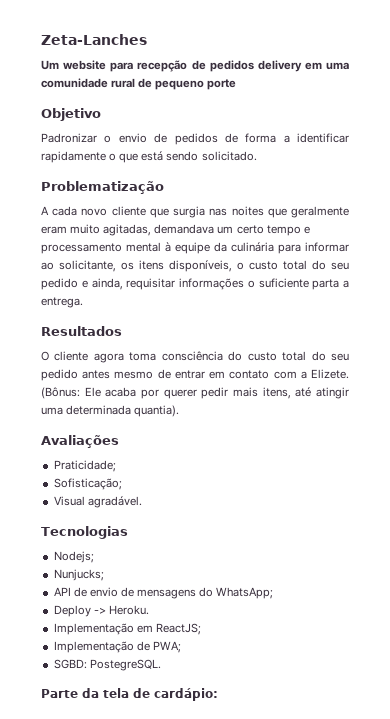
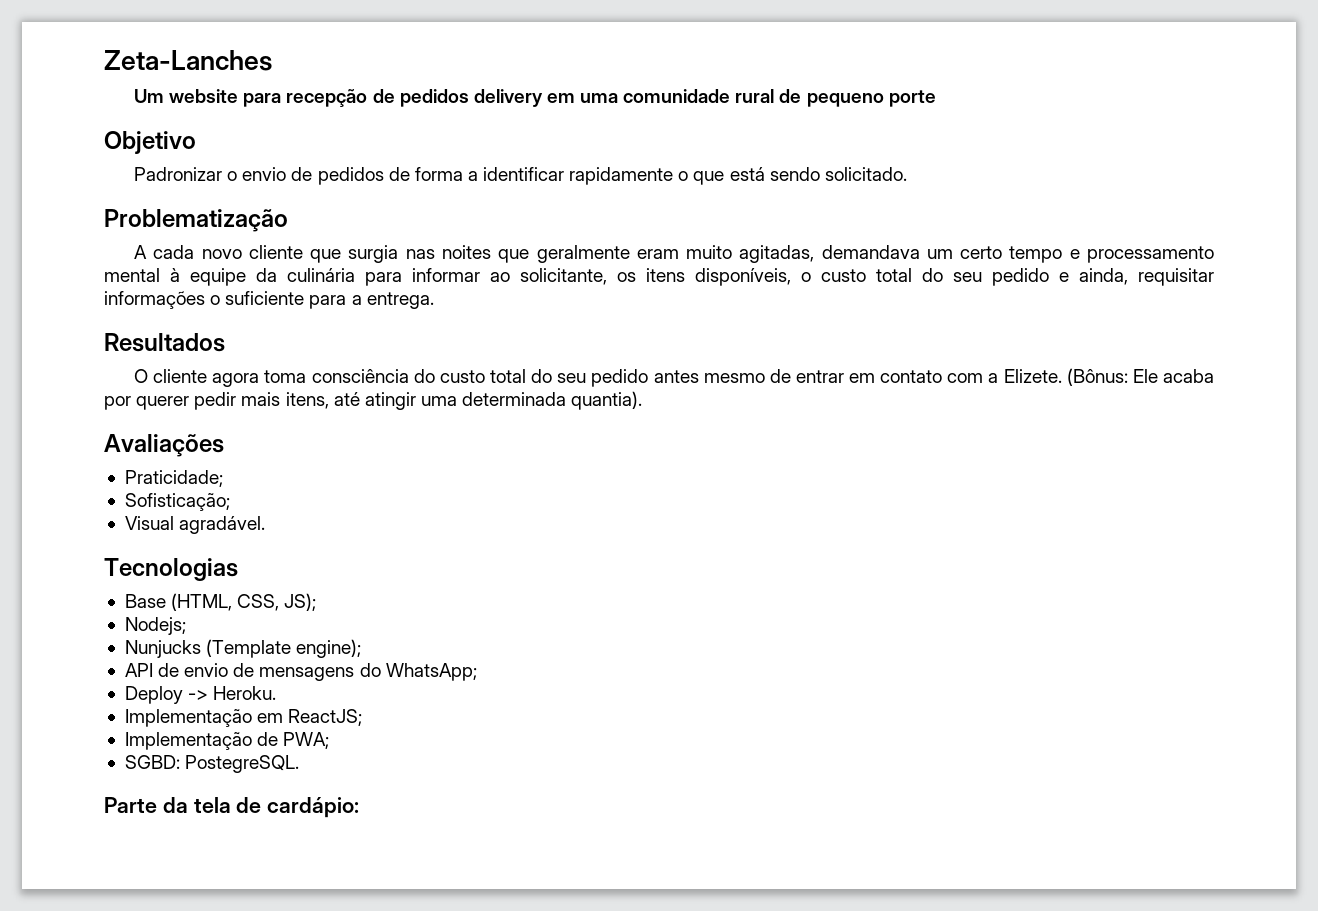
[312,279,340,290] parta -> [309,295,347,309] para
[53,551,94,563] [53,569,104,581] Nodejs; // Nunjucks; -> [124,593,317,611] [124,617,186,635] [124,639,362,658] Base (HTML, CSS, JS); // Nodejs; // Nunjucks (Template engine);

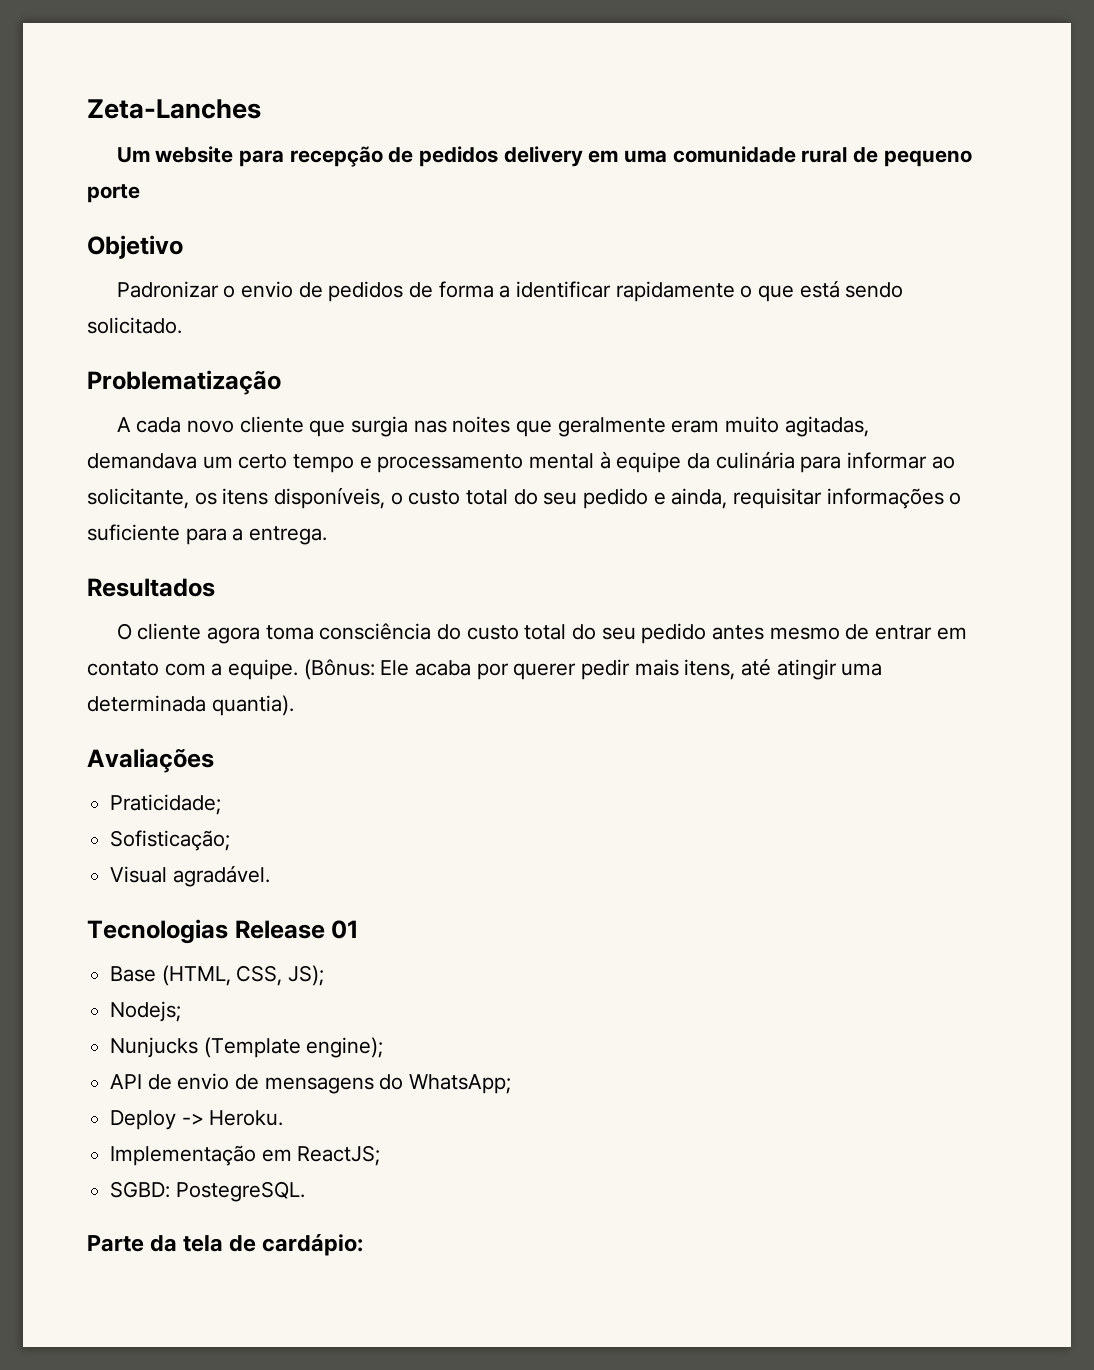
[1003,369,1062,383] Elizete. -> [228,659,299,680] equipe.
(238, 569) none -> [234,920,359,939] Release 01
[124,732,330,750] // Implementação de PWA; -> (381, 1155) none

